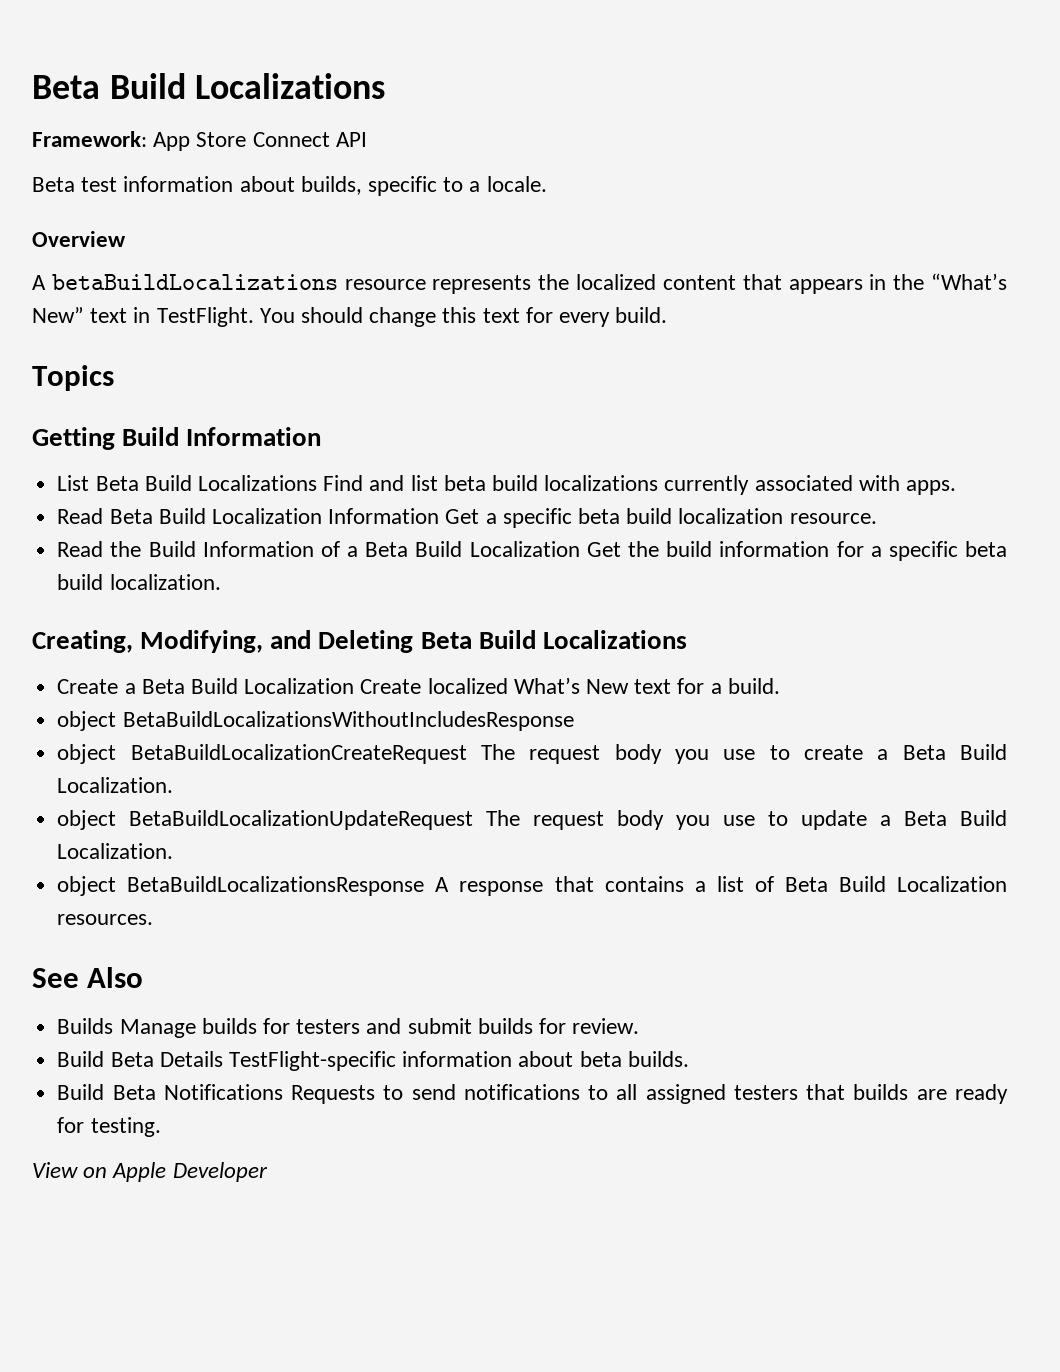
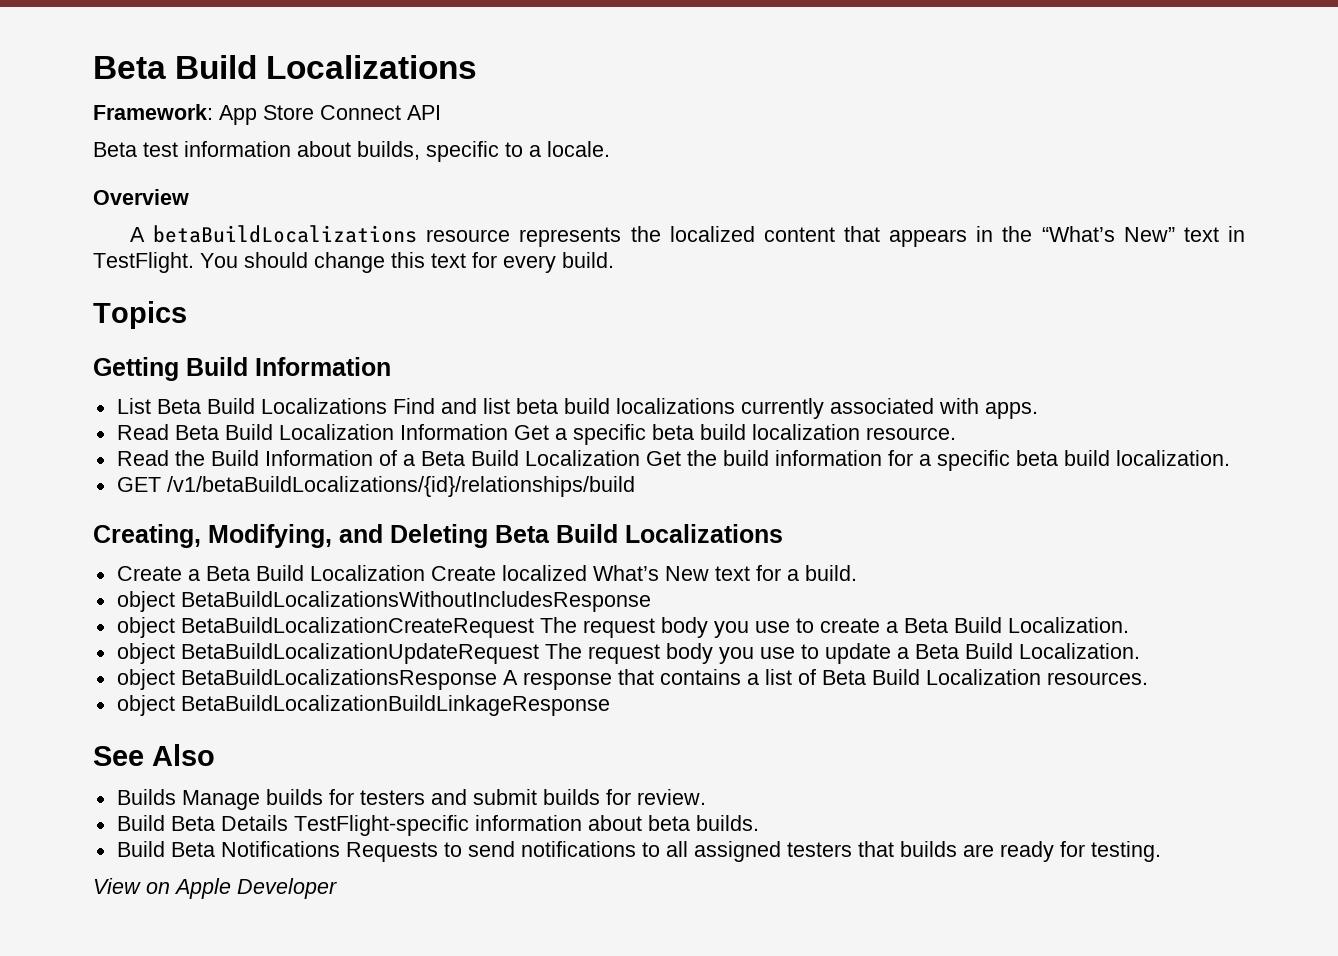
(221, 582) none -> [116,476,635,497] // GET /v1/betaBuildLocalizations/{id}/relationships/build
(154, 919) none -> [116,695,610,716] // object BetaBuildLocalizationBuildLinkageResponse

